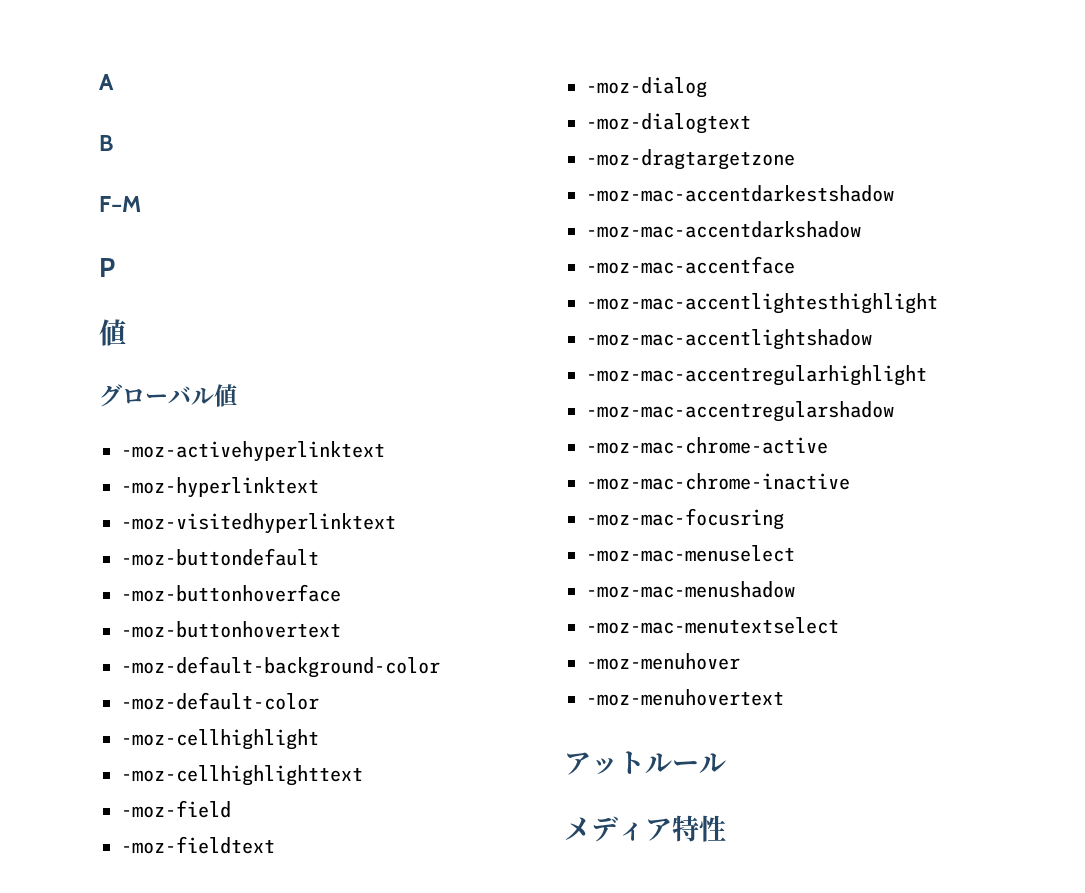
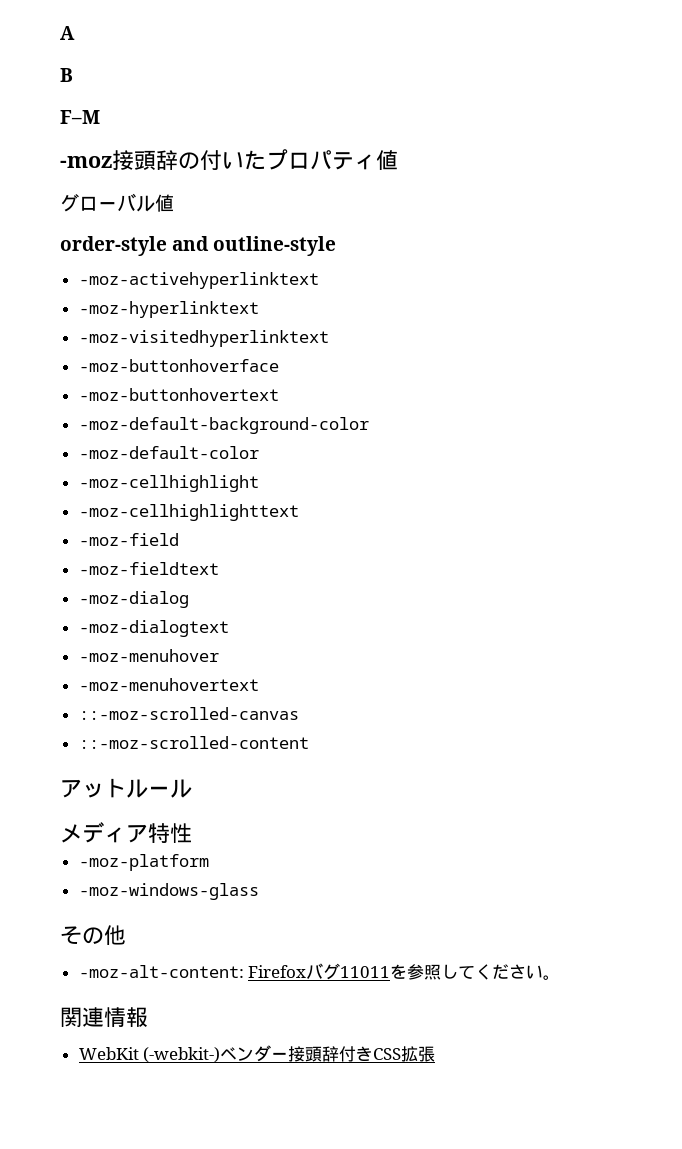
[99,258,115,277] P // -> [60,149,376,170] -moz接頭辞の付いたプロパティ
(237, 395) none -> [60,236,337,256] // order-style and outline-style
[121,548,319,566] // -moz-buttondefault -> (329, 338) none
[586,149,795,170] [586,185,894,202] [586,221,861,238] [586,256,795,274] [586,293,938,314] [586,329,872,350] [586,365,927,386] [586,401,894,422] [586,437,828,454] [586,473,850,490] [586,508,784,530] [586,545,795,562] [586,581,795,598] [586,617,839,634] // -moz-dragtargetzone // -moz-mac-accentdarkestshadow // -moz-mac-accentdarkshadow // -moz-mac-accentface // -moz-mac-accentlightesthighlight // -moz-mac-accentlightshadow // -moz-mac-accentregularhighlight // -moz-mac-accentregularshadow // -moz-mac-chrome-active // -moz-mac-chrome-inactive // -moz-mac-focusring // -moz-mac-menuselect // -moz-mac-menushadow // -moz-mac-menutextselect -> (229, 628) none
(784, 697) none -> [78,707,299,720] [78,736,309,749] // ::-moz-scrolled-canvas // ::-moz-scrolled-content
(726, 828) none -> [78,854,209,871] [78,883,259,900] [60,925,126,945] [78,963,561,980] [60,1007,148,1028] [78,1045,436,1063] // -moz-platform // -moz-windows-glass // その他 // -moz-alt-content: Firefoxバグ11011を参照してください。 // 関連情報 // WebKit (-webkit-)ベンダー接頭辞付きCSS拡張

